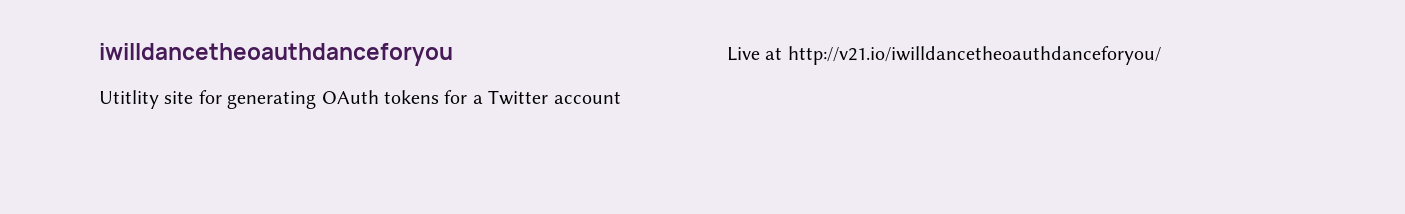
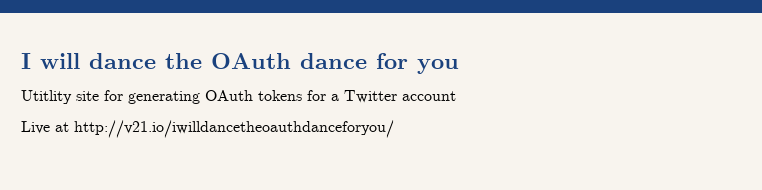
[99,43,453,66] iwilldancetheoauthdanceforyou -> [21,53,459,74] I will dance the OAuth dance for you

